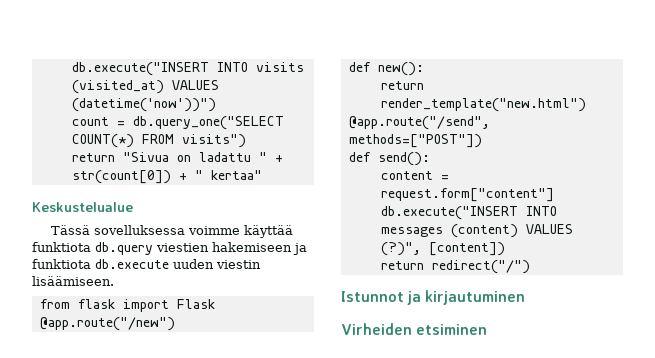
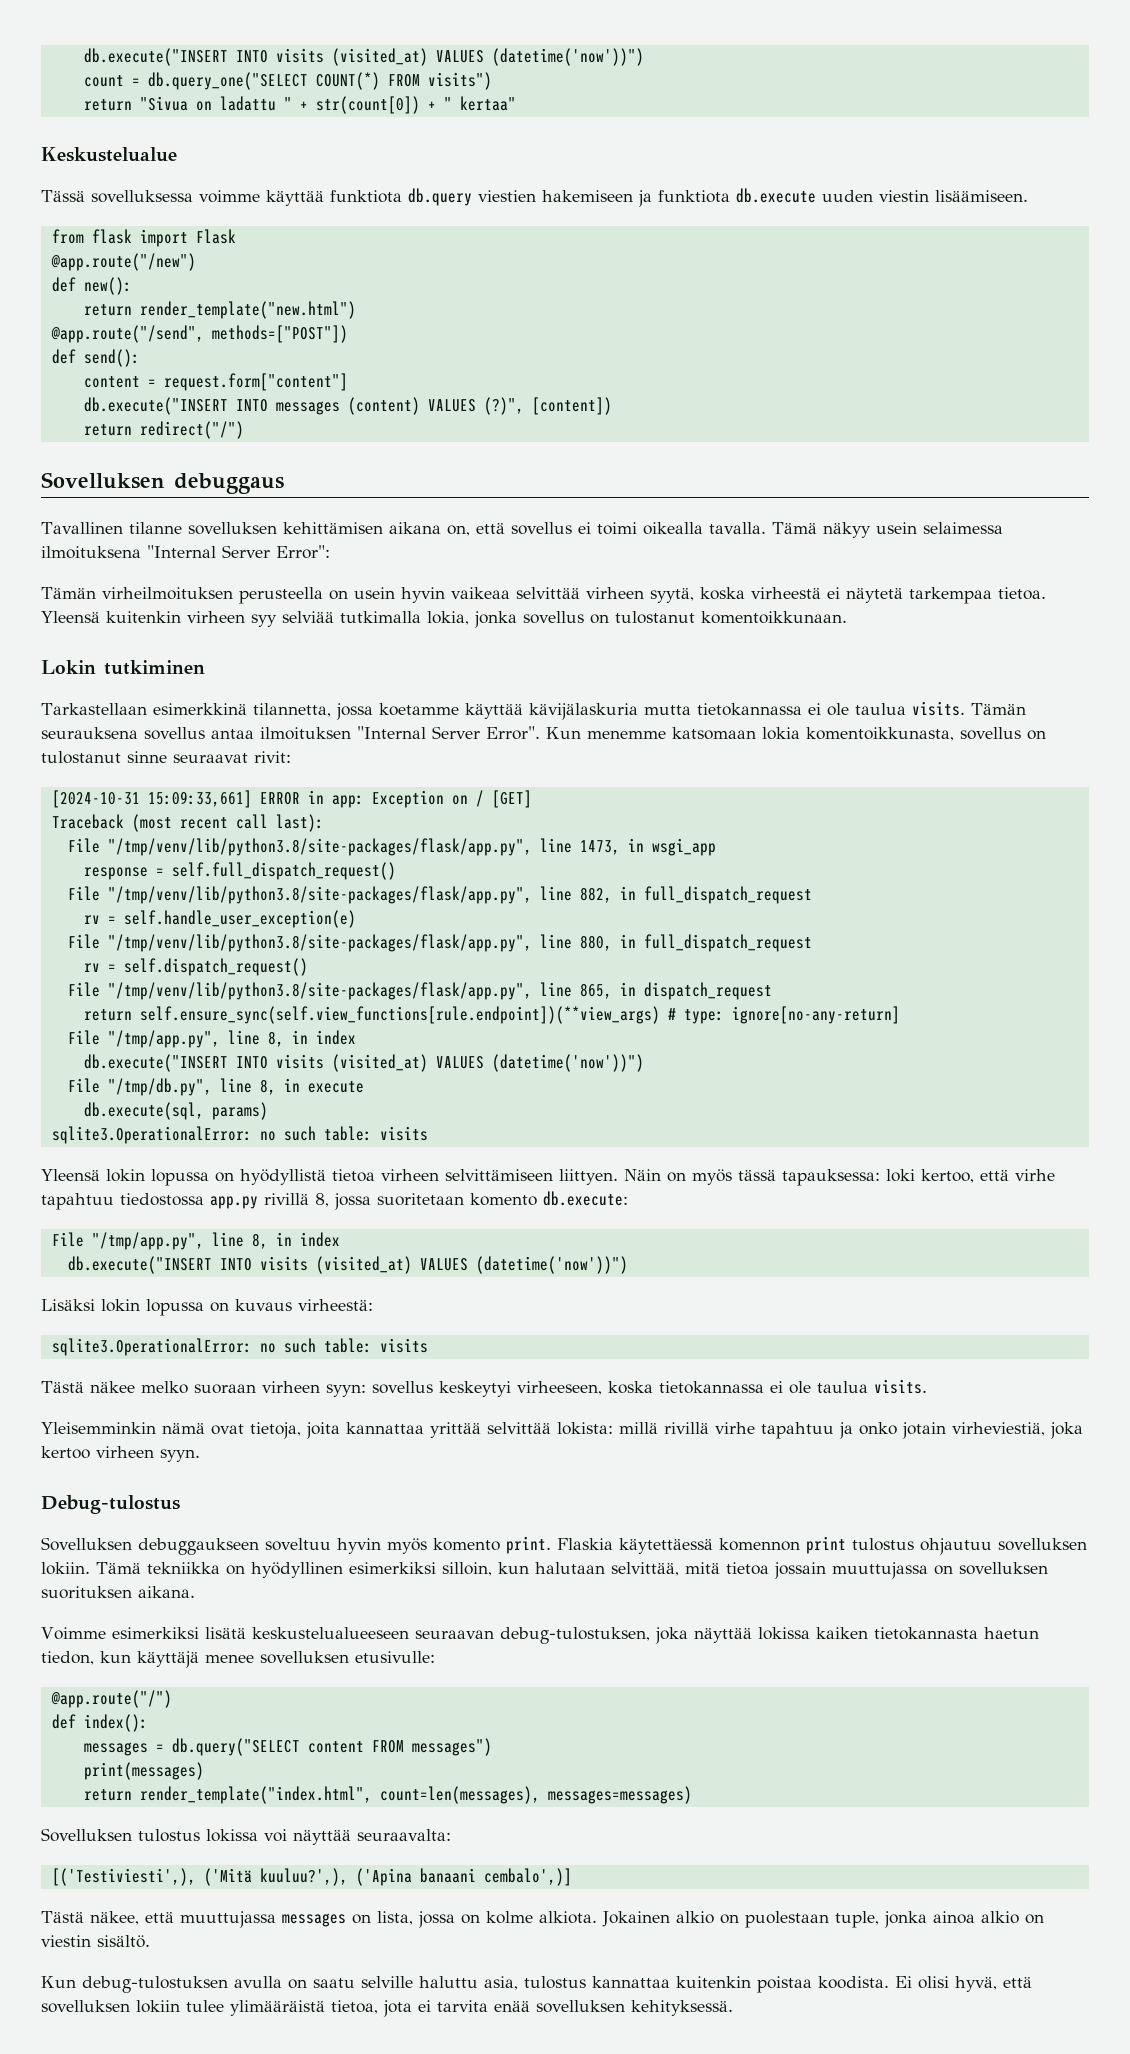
[341,290,526,305] [341,323,488,335] Istunnot ja kirjautuminen // Virheiden etsiminen -> [41,472,284,494] [41,522,1003,538] [41,545,330,559] [41,587,1046,604] [41,611,847,628] [41,660,205,675] [41,701,1026,720] [41,726,1046,741] [41,751,291,764] [51,790,532,808] [51,814,324,832] [67,838,716,856] [83,862,396,880] [67,886,812,904] [83,910,356,928] [67,934,812,952] [83,958,308,976] [67,982,772,1000] [83,1006,900,1024] [67,1030,356,1048] [83,1054,644,1072] [67,1078,364,1096] [83,1102,268,1120] [51,1126,428,1144] [41,1169,1055,1186] [41,1191,628,1210] [51,1232,340,1250] [67,1256,628,1274] [41,1299,373,1316] [51,1338,428,1356] [41,1379,927,1397] [41,1422,1083,1439] [41,1446,200,1462] [41,1495,180,1514] [41,1536,1087,1555] [41,1562,1048,1579] [41,1586,195,1599] [41,1627,1039,1644] [41,1651,435,1668] [50,1690,172,1708] [51,1714,148,1732] [83,1738,492,1756] [83,1762,204,1780] [83,1786,692,1804] [41,1828,451,1845] [51,1868,572,1886] [41,1911,1044,1928] [41,1935,150,1948] [41,1976,1032,1993] [41,2000,733,2017] Sovelluksen debuggaus // Tavallinen tilanne sovelluksen kehittämisen aikana on, että sovellus ei toimi oikealla tavalla. Tämä näkyy usein selaimessa ilmoituksena "Internal Server Error": // Tämän virheilmoituksen perusteella on usein hyvin vaikeaa selvittää virheen syytä, koska virheestä ei näytetä tarkempaa tietoa. Yleensä kuitenkin virheen syy selviää tutkimalla lokia, jonka sovellus on tulostanut komentoikkunaan. // Lokin tutkiminen // Tarkastellaan esimerkkinä tilannetta, jossa koetamme käyttää kävijälaskuria mutta tietokannassa ei ole taulua visits. Tämän seurauksena sovellus antaa ilmoituksen "Internal Server Error". Kun menemme katsomaan lokia komentoikkunasta, sovellus on tulostanut sinne seuraavat rivit: // [2024-10-31 15:09:33,661] ERROR in app: Exception on / [GET] // Traceback (most recent call last): // File "/tmp/venv/lib/python3.8/site-packages/flask/app.py", line 1473, in wsgi_app // response = self.full_dispatch_request() // File "/tmp/venv/lib/python3.8/site-packages/flask/app.py", line 882, in full_dispatch_request // rv = self.handle_user_exception(e) // File "/tmp/venv/lib/python3.8/site-packages/flask/app.py", line 880, in full_dispatch_request // rv = self.dispatch_request() // File "/tmp/venv/lib/python3.8/site-packages/flask/app.py", line 865, in dispatch_request // return self.ensure_sync(self.view_functions[rule.endpoint])(**view_args) # type: ignore[no-any-return] // File "/tmp/app.py", line 8, in index // db.execute("INSERT INTO visits (visited_at) VALUES (datetime('now'))") // File "/tmp/db.py", line 8, in execute // db.execute(sql, params) // sqlite3.OperationalError: no such table: visits // Yleensä lokin lopussa on hyödyllistä tietoa virheen selvittämiseen liittyen. Näin on myös tässä tapauksessa: loki kertoo, että virhe tapahtuu tiedostossa app.py rivillä 8, jossa suoritetaan komento db.execute: // File "/tmp/app.py", line 8, in index // db.execute("INSERT INTO visits (visited_at) VALUES (datetime('now'))") // Lisäksi lokin lopussa on kuvaus virheestä: // sqlite3.OperationalError: no such table: visits // Tästä näkee melko suoraan virheen syyn: sovellus keskeytyi virheeseen, koska tietokannassa ei ole taulua visits. // Yleisemminkin nämä ovat tietoja, joita kannattaa yrittää selvittää lokista: millä rivillä virhe tapahtuu ja onko jotain virheviestiä, joka kertoo virheen syyn. // Debug-tulostus // Sovelluksen debuggaukseen soveltuu hyvin myös komento print. Flaskia käytettäessä komennon print tulostus ohjautuu sovelluksen lokiin. Tämä tekniikka on hyödyllinen esimerkiksi silloin, kun halutaan selvittää, mitä tietoa jossain muuttujassa on sovelluksen suorituksen aikana. // Voimme esimerkiksi lisätä keskustelualueeseen seuraavan debug-tulostuksen, joka näyttää lokissa kaiken tietokannasta haetun tiedon, kun käyttäjä menee sovelluksen etusivulle: // @app.route("/") // def index(): // messages = db.query("SELECT content FROM messages") // print(messages) // return render_template("index.html", count=len(messages), messages=messages) // Sovelluksen tulostus lokissa voi näyttää seuraavalta: // [('Testiviesti',), ('Mitä kuuluu?',), ('Apina banaani cembalo',)] // Tästä näkee, että muuttujassa messages on lista, jossa on kolme alkiota. Jokainen alkio on puolestaan tuple, jonka ainoa alkio on viestin sisältö. // Kun debug-tulostuksen avulla on saatu selville haluttu asia, tulostus kannattaa kuitenkin poistaa koodista. Ei olisi hyvä, että sovelluksen lokiin tulee ylimääräistä tietoa, jota ei tarvita enää sovelluksen kehityksessä.

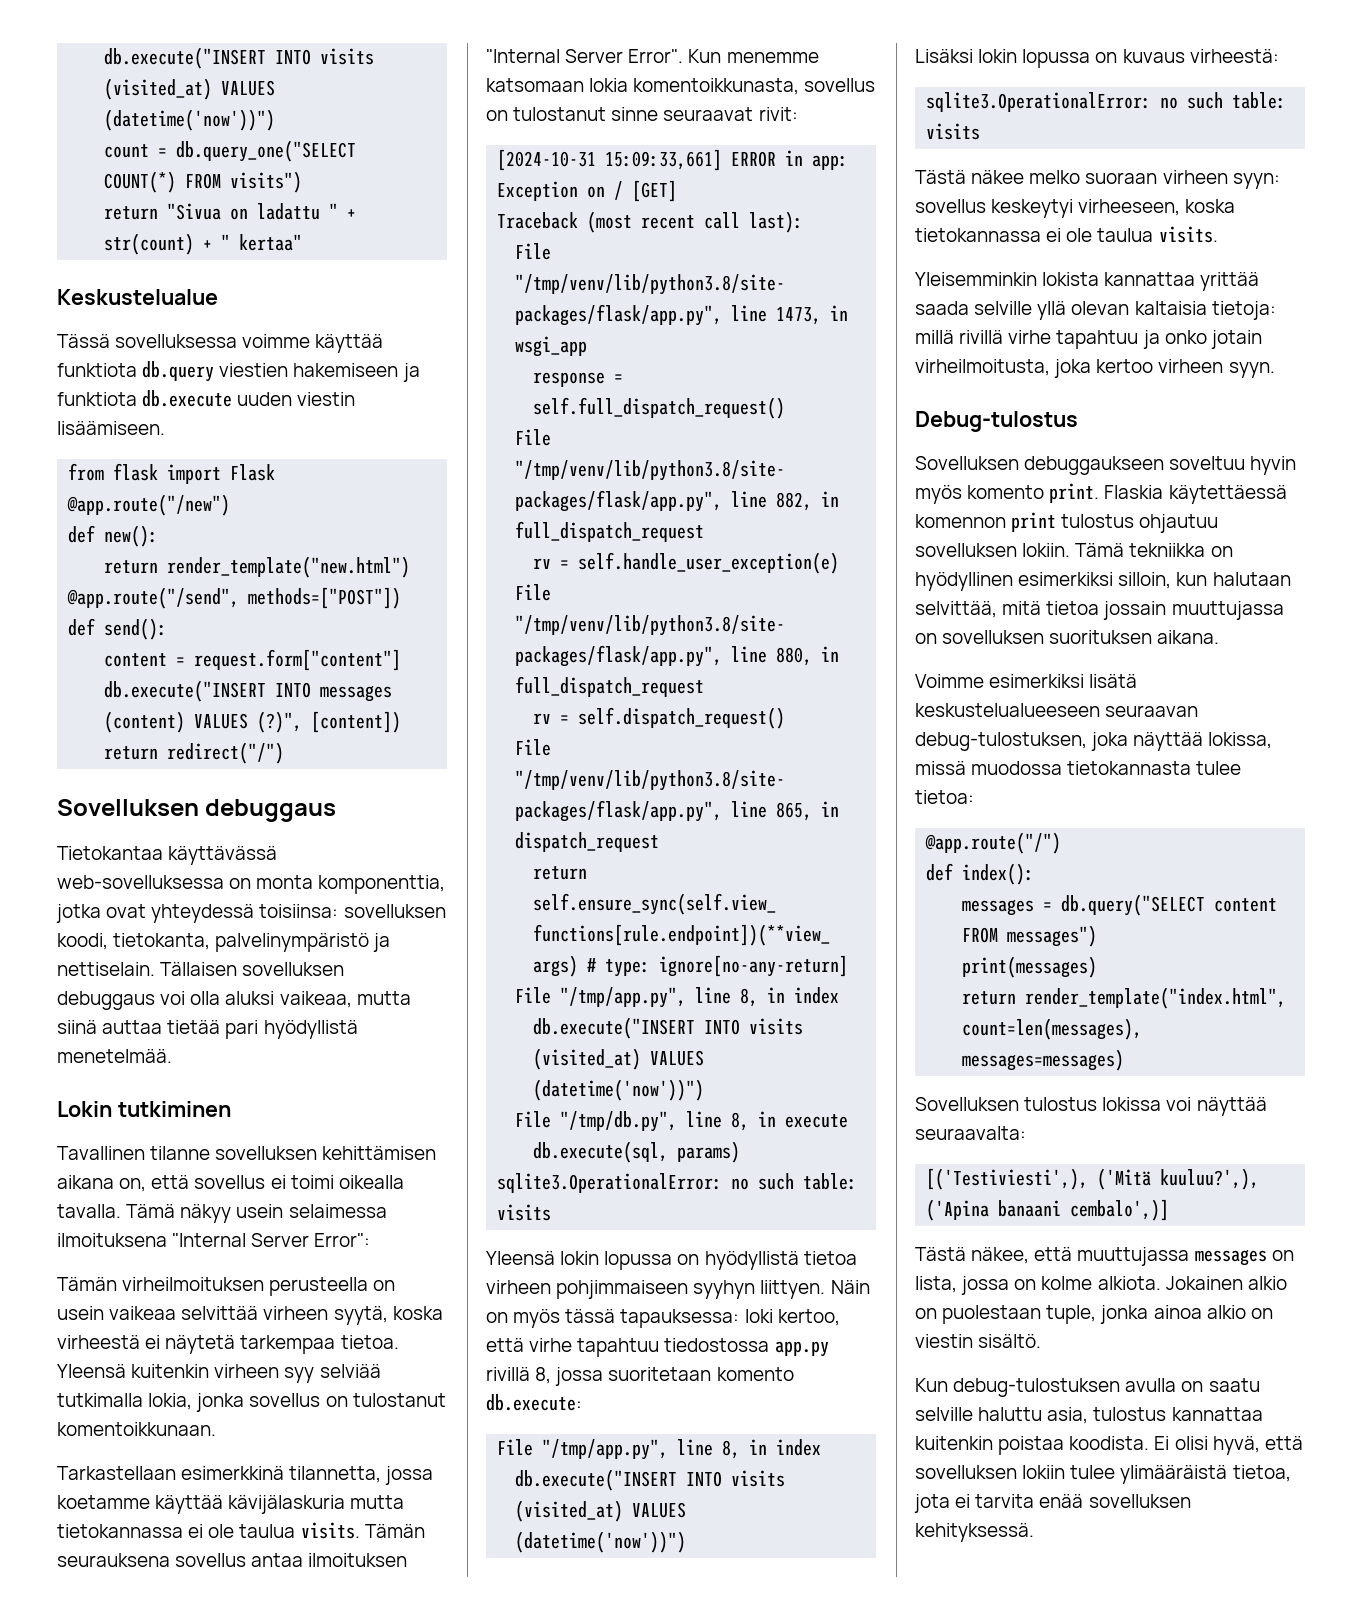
[315,96,420,114] str(count[0]) -> [104,233,195,255] str(count)
(284, 483) none -> [57,846,278,865] [57,875,446,894] [56,904,446,923] [57,933,391,952] [57,962,345,976] [57,991,411,1010] [57,1020,358,1039] [57,1049,172,1063] [57,1101,231,1117] // Tietokantaa käyttävässä web-sovelluksessa on monta komponenttia, jotka ovat yhteydessä toisiinsa: sovelluksen koodi, tietokanta, palvelinympäristö ja nettiselain. Tällaisen sovelluksen debuggaus voi olla aluksi vaikeaa, mutta siinä auttaa tietää pari hyödyllistä menetelmää. // Lokin tutkiminen
[401,587,445,603] hyvin -> (104, 1313) none
[41,660,205,675] // Lokin tutkiminen -> (216, 1429) none
[445,1169,553,1181] selvittämiseen -> [556,1280,756,1299] pohjimmaiseen syyhyn
[162,1422,613,1439] nämä ovat tietoja, joita kannattaa yrittää selvittää lokista: -> [1042,272,1260,291] [915,301,1276,320] lokista kannattaa yrittää saada selville yllä olevan kaltaisia tietoja:
[952,1422,1045,1436] virheviestiä, -> [915,359,1050,376] virheilmoitusta,
[757,1627,1039,1640] [41,1651,435,1668] lokissa kaiken tietokannasta haetun tiedon, kun käyttäjä menee sovelluksen etusivulle: -> [1208,732,1273,749] [915,761,1242,775] [915,790,974,804] lokissa, missä muodossa tietokannasta tulee tietoa:

